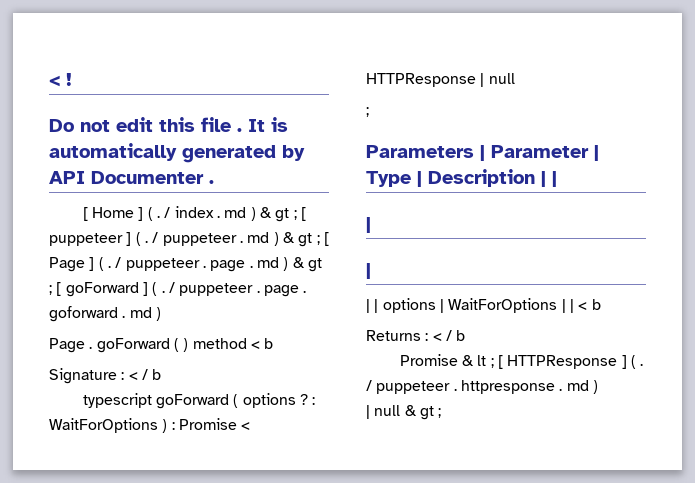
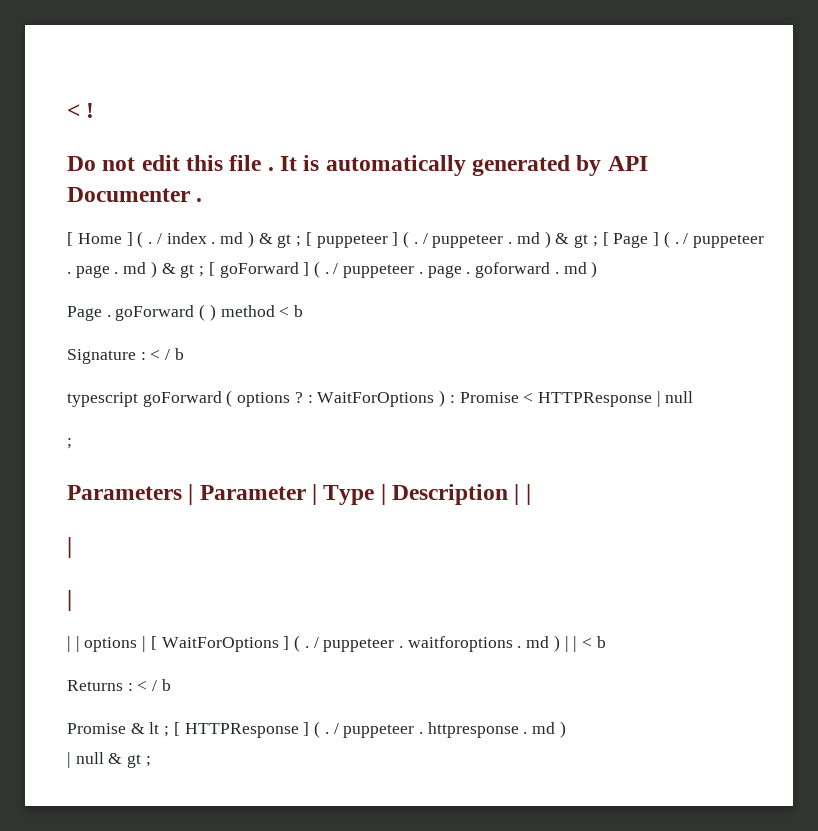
[448,298,558,313] WaitForOptions -> [150,635,560,652] [ WaitForOptions ] ( . / puppeteer . waitforoptions . md )

